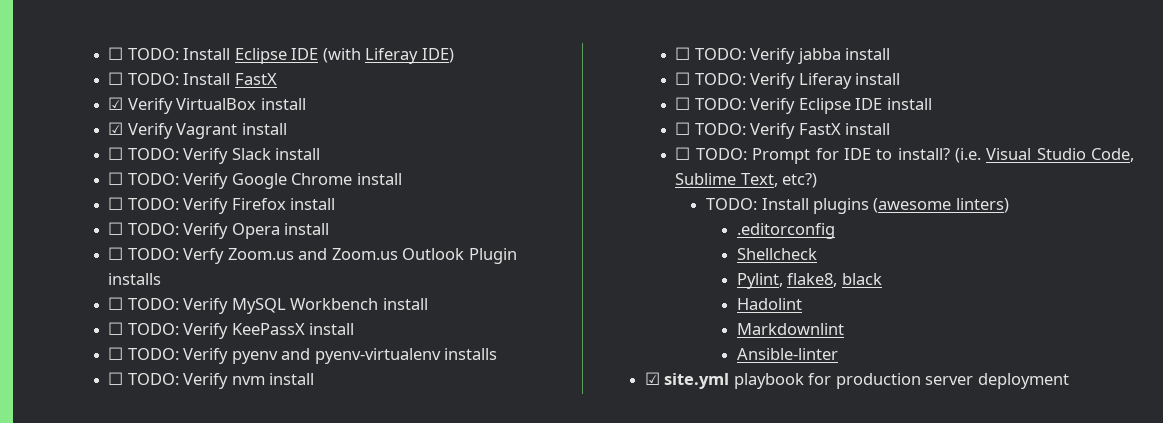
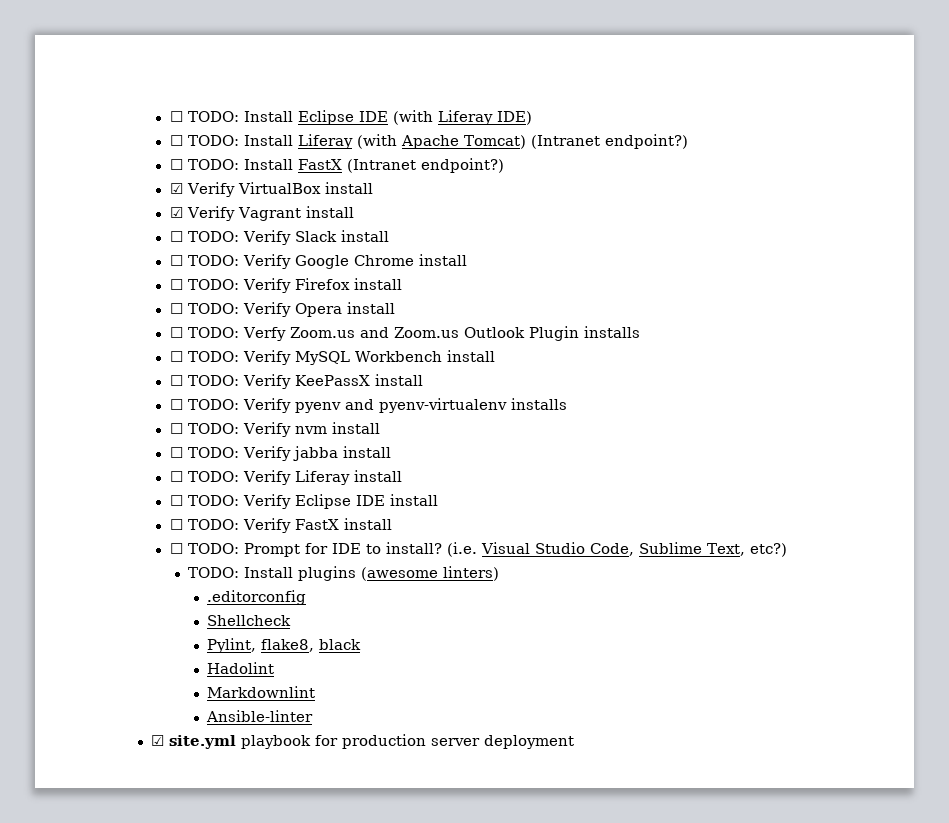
(454, 55) none -> [169,134,688,149] // ☐ TODO: Install Liferay (with Apache Tomcat) (Intranet endpoint?)
(277, 79) none -> [346,158,504,173] (Intranet endpoint?)

